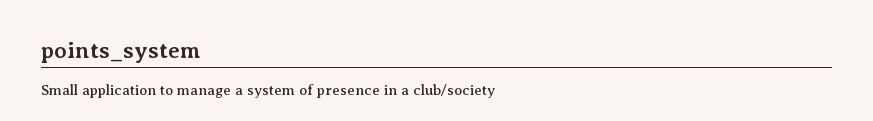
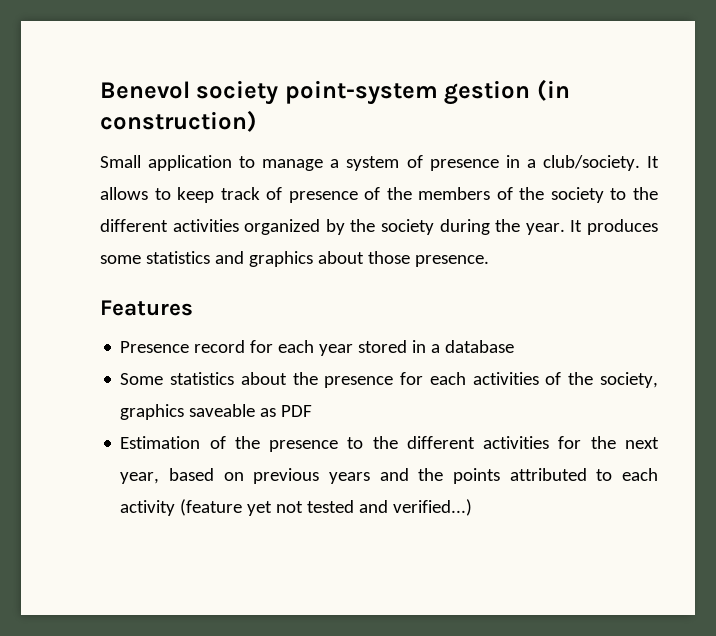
[41,42,201,63] points_system -> [100,79,570,105] [100,110,257,132] Benevol society point-system gestion (in construction)
[413,84,495,98] club/society -> [542,155,659,171] [100,187,659,203] [100,219,659,235] [100,251,489,267] [100,300,193,316] [120,340,515,356] [120,372,658,388] [120,404,313,420] [120,436,659,452] [120,468,658,484] [120,499,473,516] club/society. It allows to keep track of presence of the members of the society to the different activities organized by the society during the year. It produces some statistics and graphics about those presence. // Features // Presence record for each year stored in a database // Some statistics about the presence for each activities of the society, graphics saveable as PDF // Estimation of the presence to the different activities for the next year, based on previous years and the points attributed to each activity (feature yet not tested and verified...)

